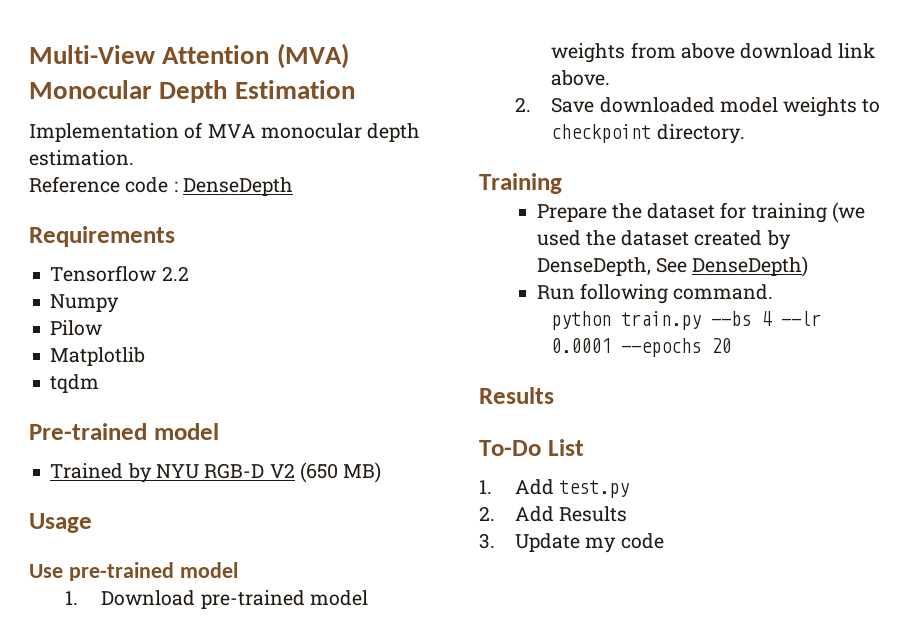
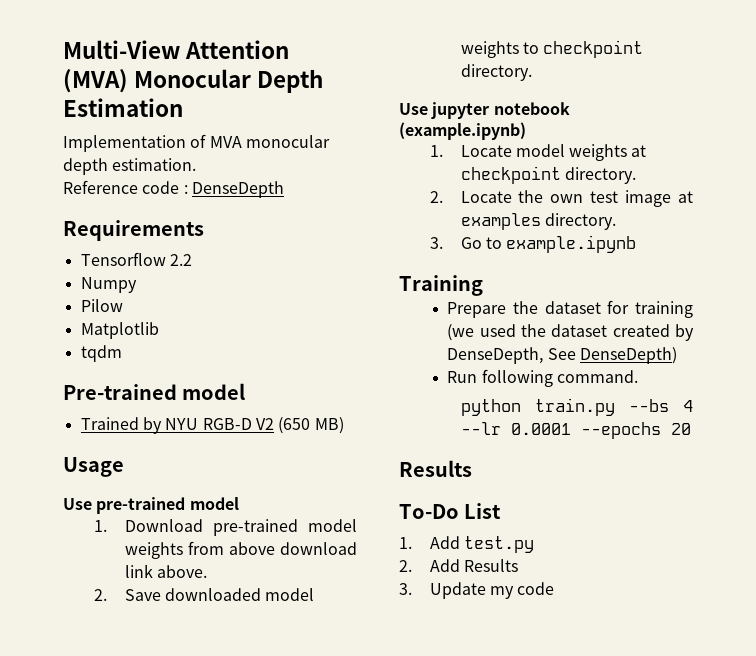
(745, 134) none -> [399,102,570,119] [399,122,526,140] [429,144,647,161] [460,166,636,184] [429,190,693,207] [460,213,616,230] [429,235,637,253] // Use jupyter notebook (example.ipynb) // 1. Locate model weights at checkpoint directory. // 2. Locate the own test image at examples directory. // 3. Go to example.ipynb

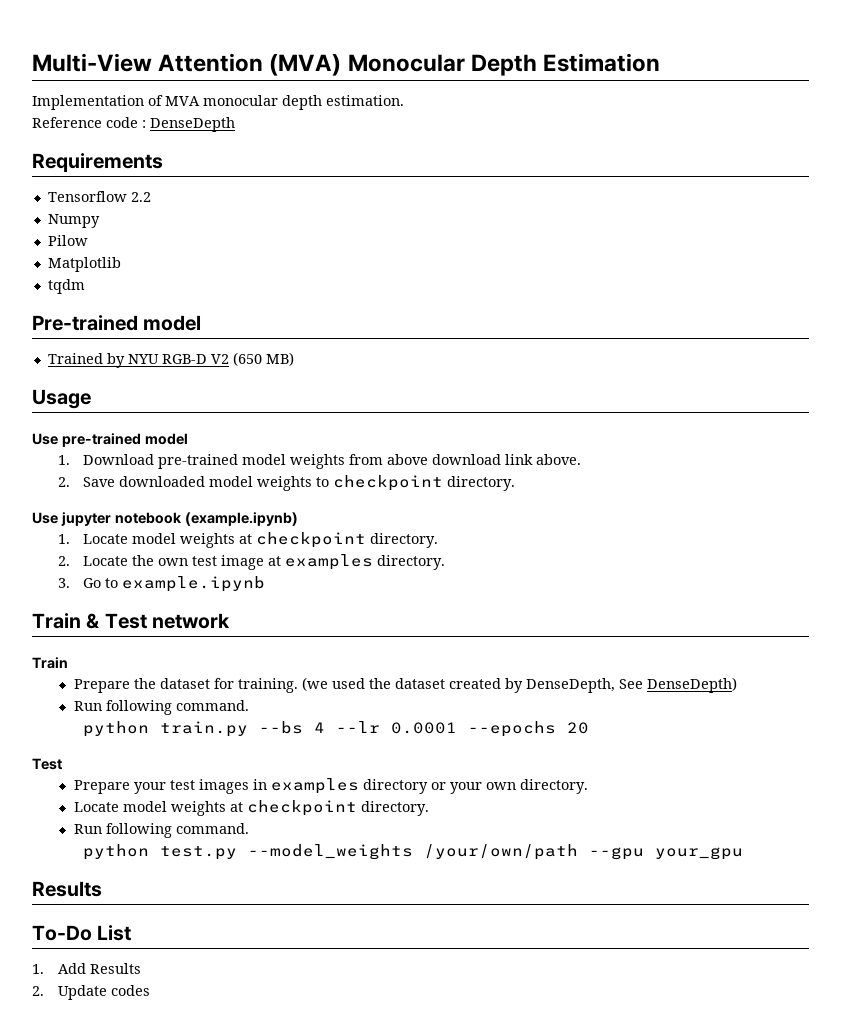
[399,275,483,296] Training -> [32,613,231,629] [32,657,68,669] Train & Test network // Train
[635,301,693,318] training -> [237,678,298,693] training.
(691, 429) none -> [32,758,62,770] [73,778,588,794] [73,800,429,816] [73,823,249,838] [83,844,744,860] // Test // Prepare your test images in examples directory or your own directory. // Locate model weights at checkpoint directory. // Run following command. // python test.py --model_weights /your/own/path --gpu your_gpu
[464,536,535,553] [399,559,519,572] [399,582,555,599] test.py // 2. Add Results // 3. Update my code -> [89,963,141,974] [32,985,150,1000] Results // 2. Update codes

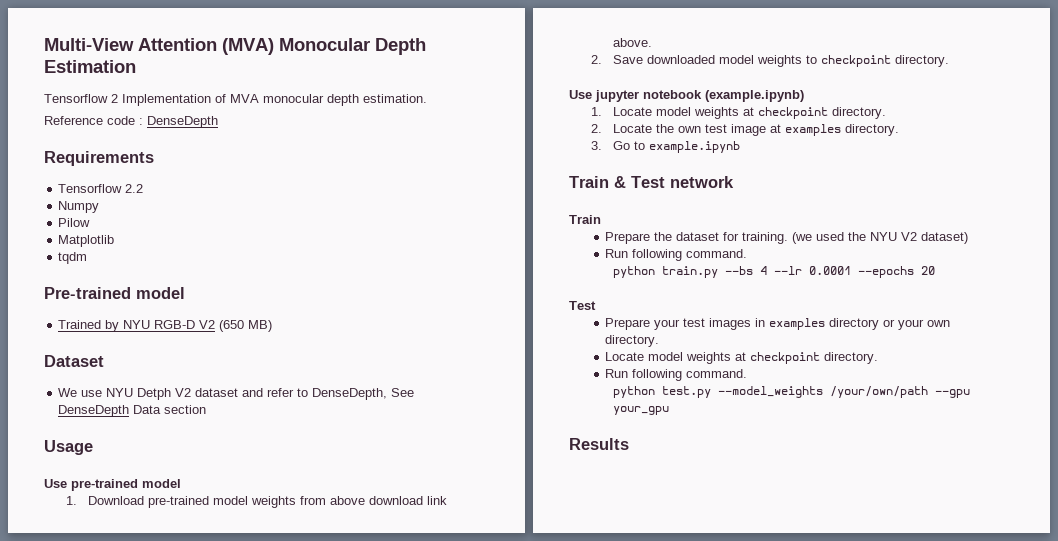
(661, 62) none -> [44,94,118,103] Tensorflow 2
(294, 359) none -> [44,355,104,367] [58,388,415,400] [58,405,207,417] // Dataset // We use NYU Detph V2 dataset and refer to DenseDepth, See DenseDepth Data section
[394,677,737,693] dataset created by DenseDepth, See DenseDepth) -> [870,232,969,244] NYU V2 dataset)
[32,925,132,941] [32,963,141,974] [32,985,150,1000] // To-Do List // 1. Add Results // 2. Update codes -> (629, 444) none

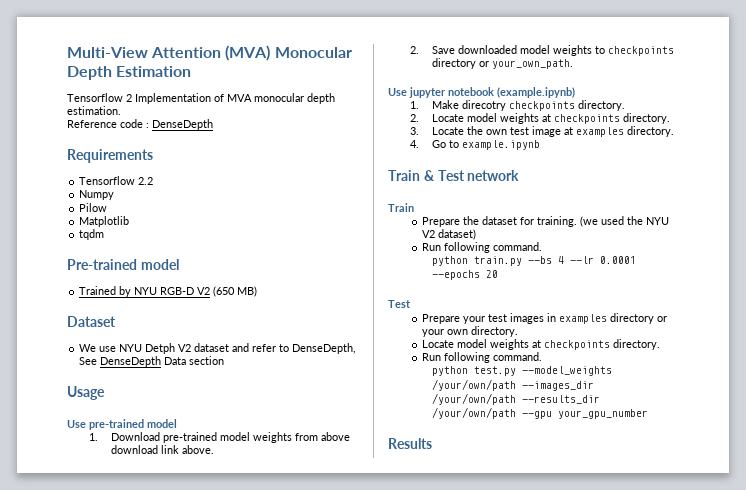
[821,55,950,67] checkpoint directory. -> [607,46,674,56] [431,58,573,69] checkpoints directory or your_own_path.
[613,107,887,119] [591,124,603,133] Locate model weights at checkpoint directory. // 2. -> [431,100,625,111] [409,113,670,124] [409,127,419,135] Make direcotry checkpoints directory. // 2. Locate model weights at checkpoints directory. // 3.
[591,141,603,150] 3. -> [409,140,419,148] 4.
[750,352,821,364] checkpoint -> [544,340,611,350] checkpoints
[935,389,971,398] [613,406,670,415] --gpu your_gpu -> [521,381,594,391] [431,393,600,405] [431,407,648,419] --images_dir /your/own/path --results_dir /your/own/path --gpu your_gpu_number

